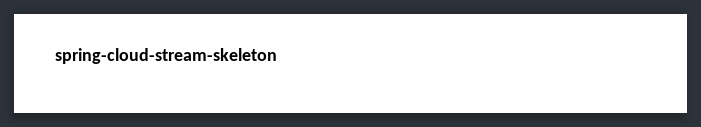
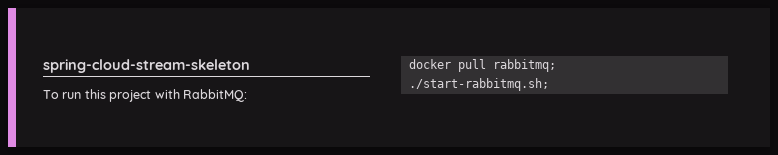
(277, 56) none -> [43,89,247,102] [408,59,556,72] [408,78,549,91] // To run this project with RabbitMQ: // docker pull rabbitmq; // ./start-rabbitmq.sh;

